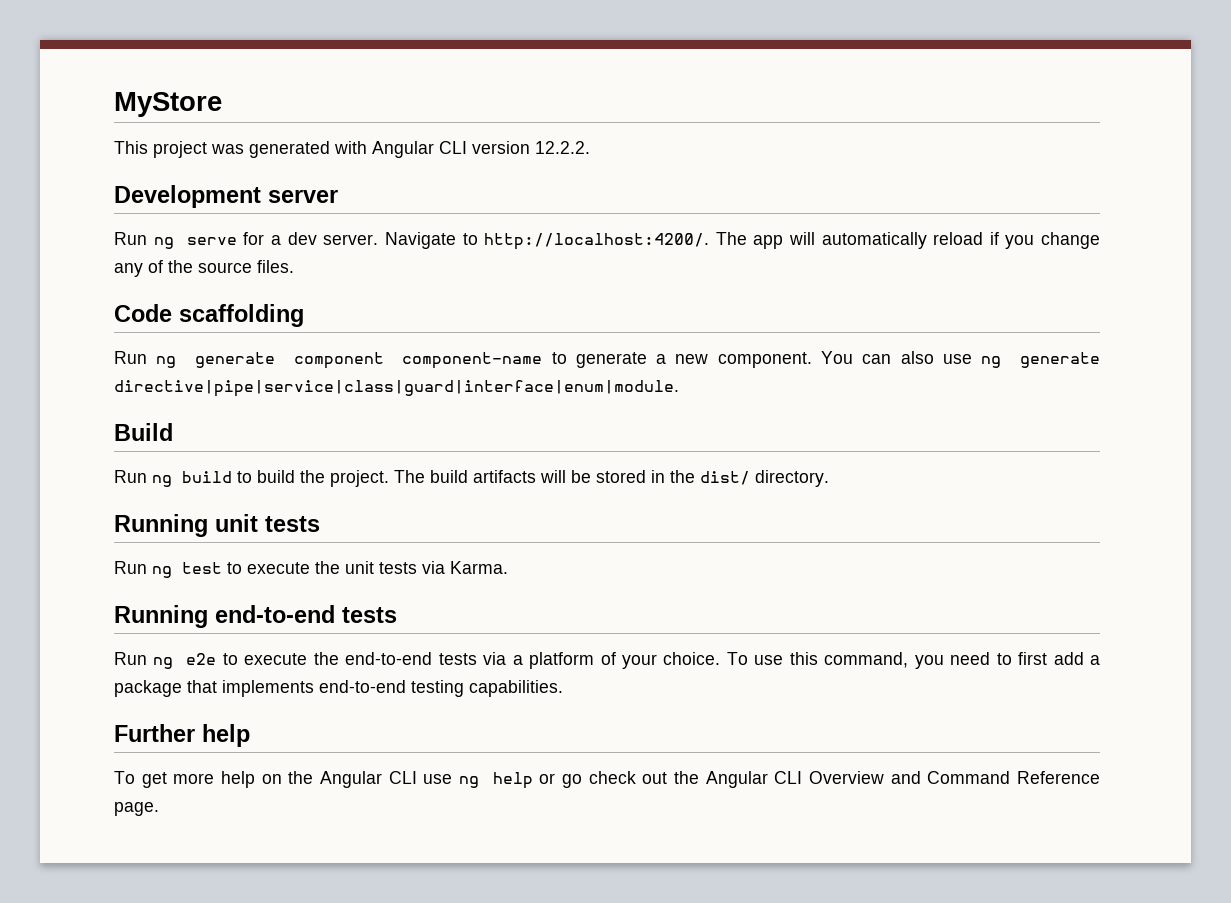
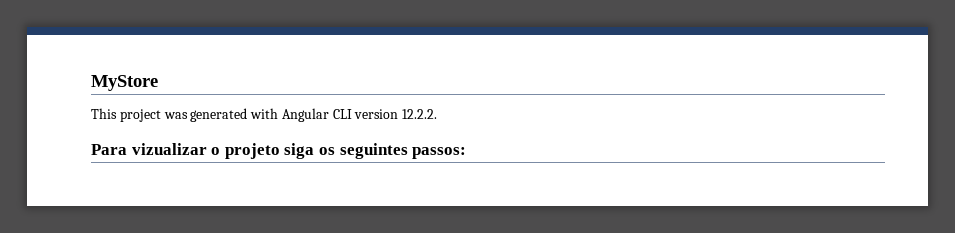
[114,185,338,208] [114,232,1100,250] [114,260,294,277] [114,304,304,327] [114,351,1100,369] [114,380,679,397] [114,423,173,441] [114,470,829,487] [114,514,320,537] [114,561,508,578] [114,605,397,628] [114,652,1101,669] [114,680,563,697] [114,724,250,747] [114,771,1100,789] [114,802,159,816] Development server // Run ng serve for a dev server. Navigate to http://localhost:4200/. The app will automatically reload if you change any of the source files. // Code scaffolding // Run ng generate component component-name to generate a new component. You can also use ng generate directive|pipe|service|class|guard|interface|enum|module. // Build // Run ng build to build the project. The build artifacts will be stored in the dist/ directory. // Running unit tests // Run ng test to execute the unit tests via Karma. // Running end-to-end tests // Run ng e2e to execute the end-to-end tests via a platform of your choice. To use this command, you need to first add a package that implements end-to-end testing capabilities. // Further help // To get more help on the Angular CLI use ng help or go check out the Angular CLI Overview and Command Reference page. -> [91,143,467,159] Para vizualizar o projeto siga os seguintes passos:

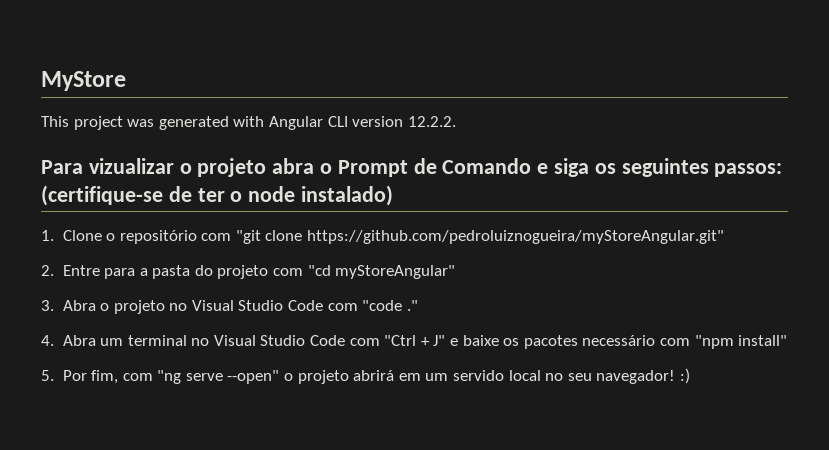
[284,143,467,159] siga os seguintes passos: -> [272,158,783,177] [41,185,394,206] [41,230,725,244] [41,265,456,279] [41,300,418,314] [41,335,788,349] [41,368,690,384] abra o Prompt de Comando e siga os seguintes passos: (certifique-se de ter o node instalado) // 1. Clone o repositório com "git clone https://github.com/pedroluiznogueira/myStoreAngular.git" // 2. Entre para a pasta do projeto com "cd myStoreAngular" // 3. Abra o projeto no Visual Studio Code com "code ." // 4. Abra um terminal no Visual Studio Code com "Ctrl + J" e baixe os pacotes necessário com "npm install" // 5. Por fim, com "ng serve --open" o projeto abrirá em um servido local no seu navegador! :)

